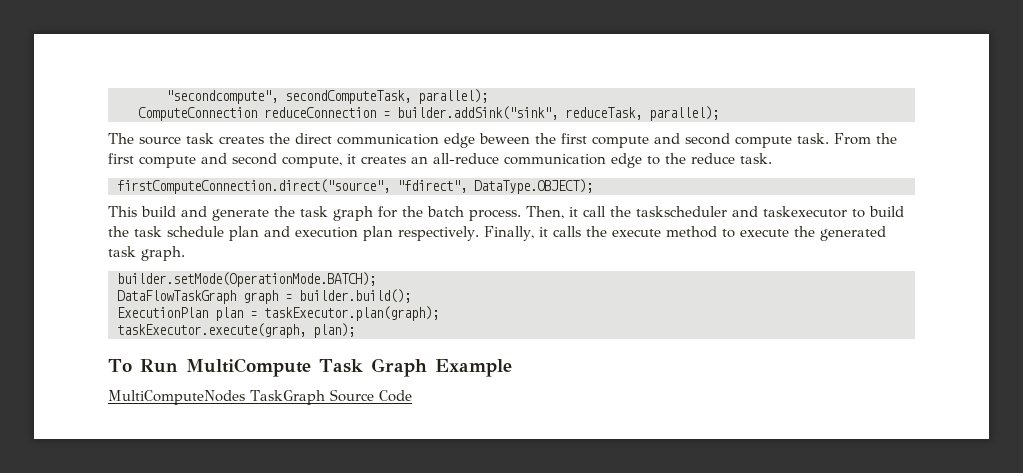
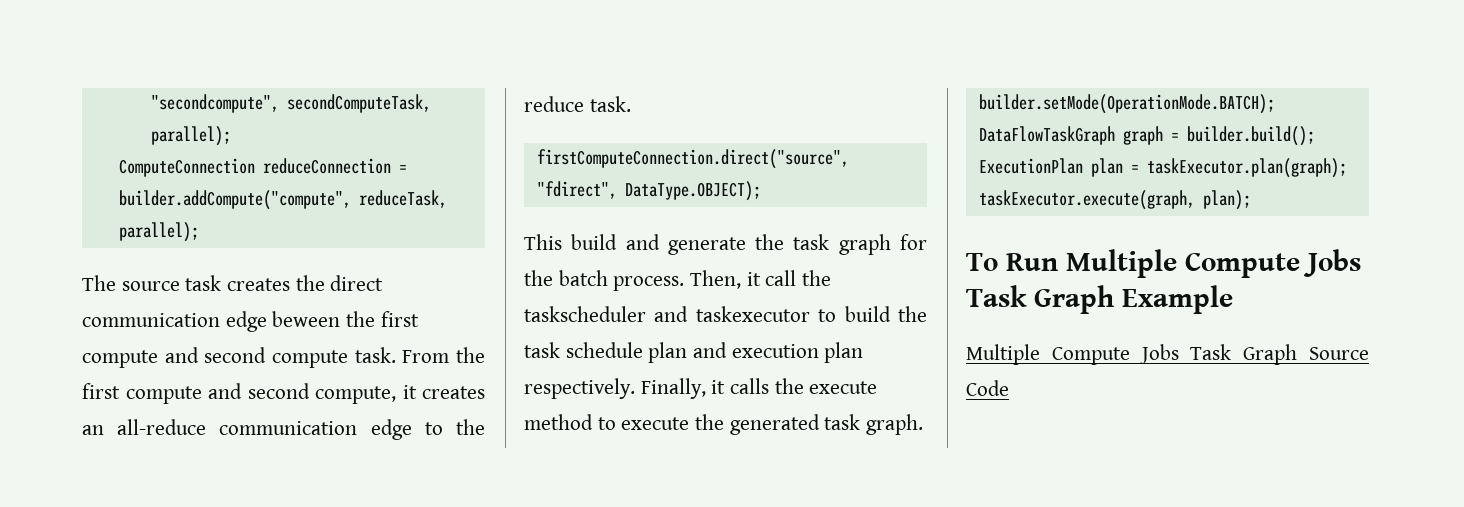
[397,106,558,120] builder.addSink("sink", -> [118,190,351,210] builder.addCompute("compute",
[185,358,311,377] MultiCompute -> [1066,249,1361,278] Multiple Compute Jobs
[108,390,325,405] MultiComputeNodes TaskGraph -> [966,344,1298,365] Multiple Compute Jobs Task Graph

